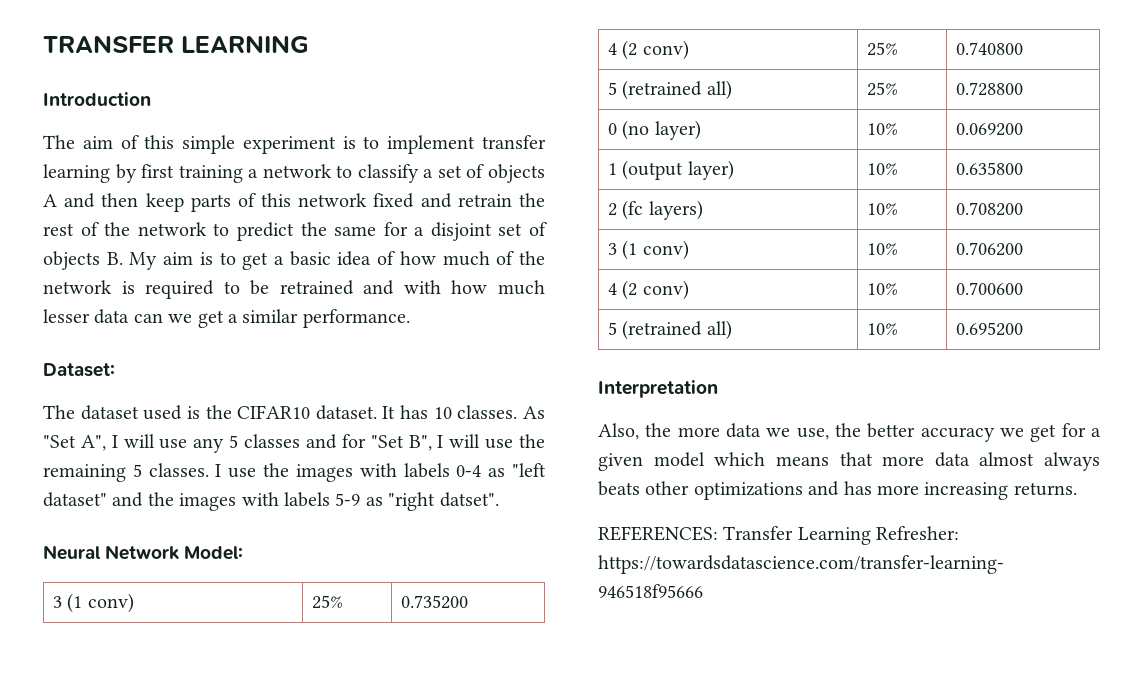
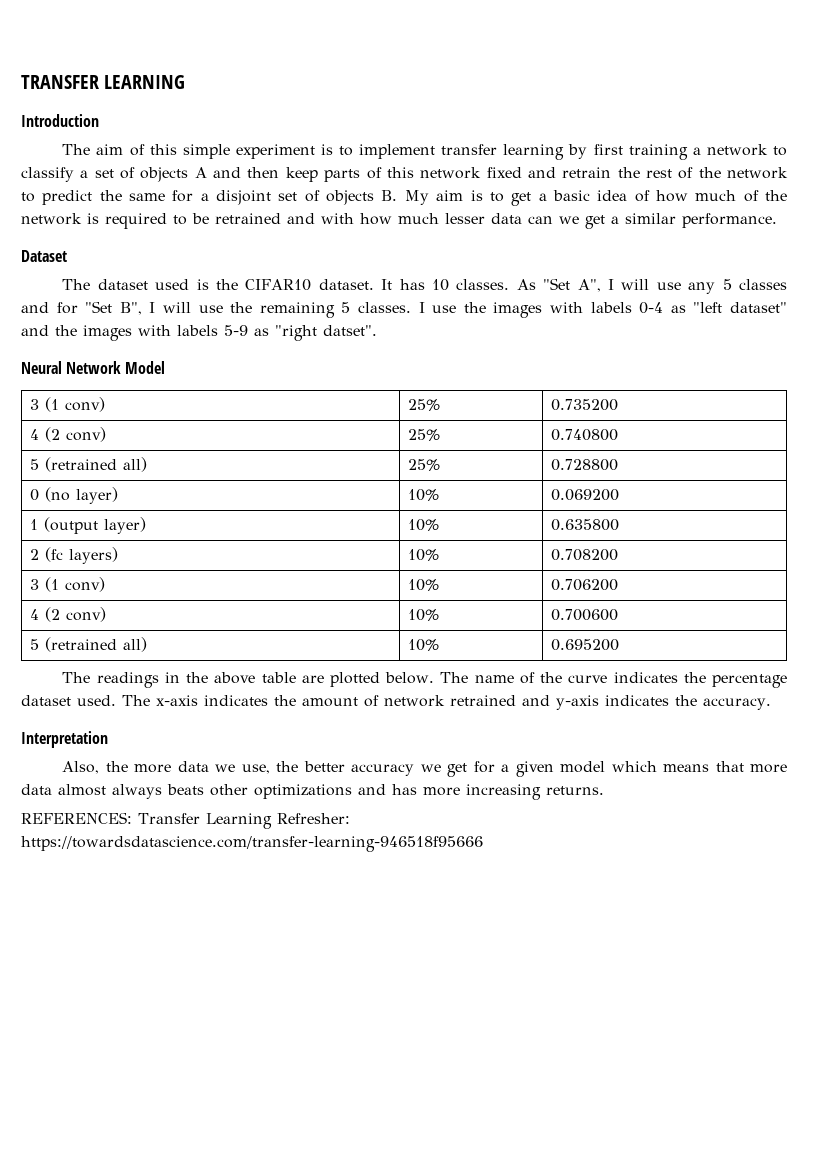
[43,363,115,377] Dataset: -> [21,250,67,262] Dataset
[184,546,244,560] Model: -> [125,361,166,374] Model
(1023, 329) none -> [62,672,787,688] [21,695,771,710] // The readings in the above table are plotted below. The name of the curve indicates the percentage dataset used. The x-axis indicates the amount of network retrained and y-axis indicates the accuracy.

